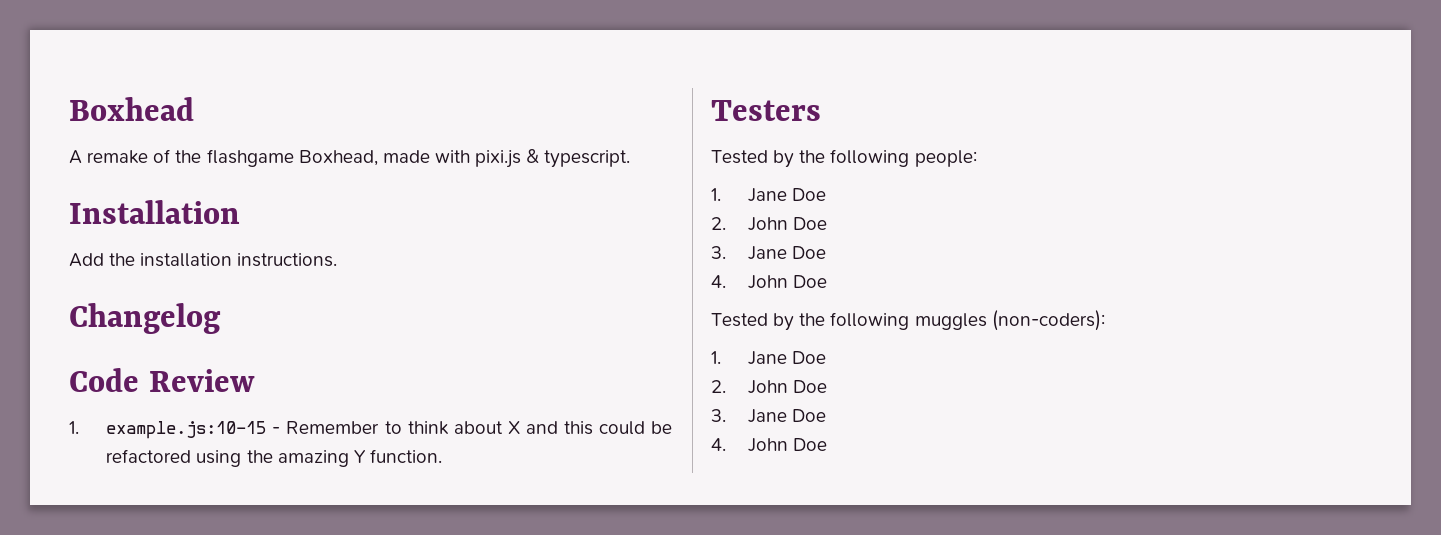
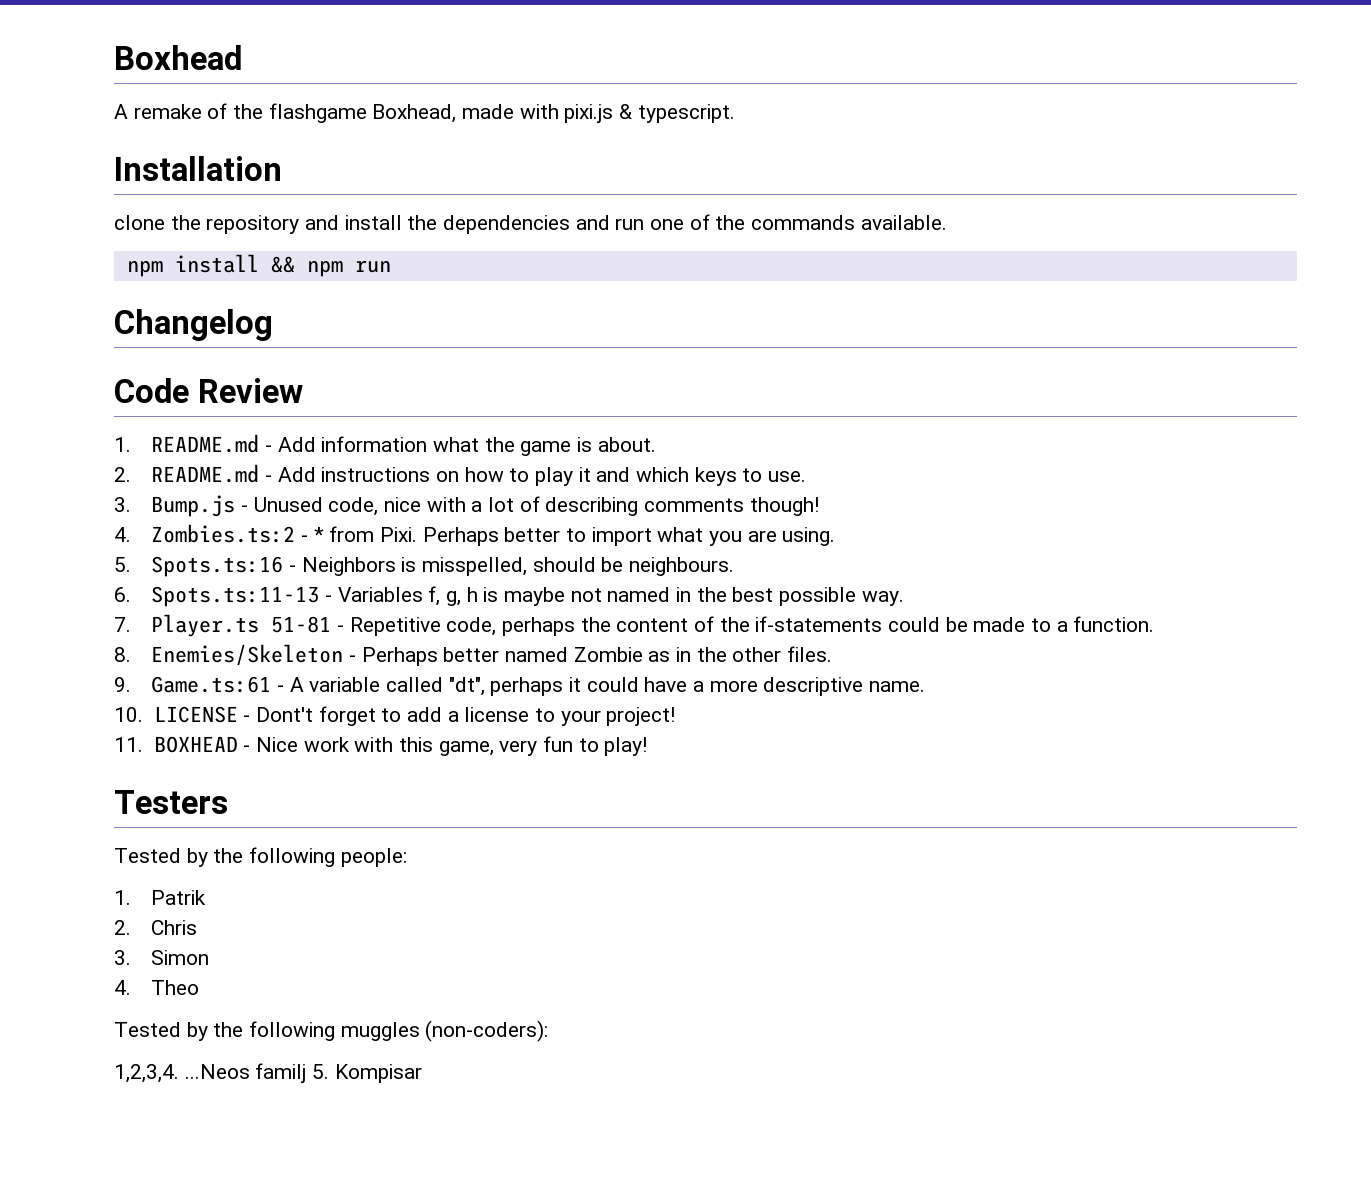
[69,253,338,267] [69,303,221,334] [69,368,255,392] [69,421,672,439] [106,449,442,467] Add the installation instructions. // Changelog // Code Review // 1. example.js:10-15 - Remember to think about X and this could be refactored using the amazing Y function. -> [114,214,947,234] [126,254,391,277] [114,309,273,341] [114,378,303,403] [114,434,656,456] [114,464,807,486] [114,495,819,517] [114,524,836,546] [114,556,734,577] [114,586,904,607] [114,614,1155,637] [114,644,832,666] [114,676,926,696] [114,706,676,726] [114,736,648,756] clone the repository and install the dependencies and run one of the commands available. // npm install && npm run // Changelog // Code Review // 1. README.md - Add information what the game is about. // 2. README.md - Add instructions on how to play it and which keys to use. // 3. Bump.js - Unused code, nice with a lot of describing comments though! // 4. Zombies.ts:2 - * from Pixi. Perhaps better to import what you are using. // 5. Spots.ts:16 - Neighbors is misspelled, should be neighbours. // 6. Spots.ts:11-13 - Variables f, g, h is maybe not named in the best possible way. // 7. Player.ts 51-81 - Repetitive code, perhaps the content of the if-statements could be made to a function. // 8. Enemies/Skeleton - Perhaps better named Zombie as in the other files. // 9. Game.ts:61 - A variable called "dt", perhaps it could have a more descriptive name. // 10. LICENSE - Dont't forget to add a license to your project! // 11. BOXHEAD - Nice work with this game, very fun to play!
[748,188,827,202] [711,217,828,231] [711,246,827,260] [711,275,828,289] Jane Doe // 2. John Doe // 3. Jane Doe // 4. John Doe -> [151,890,207,905] [114,920,198,935] [114,950,210,965] [114,980,200,995] Patrik // 2. Chris // 3. Simon // 4. Theo
[711,351,827,365] [711,380,828,394] [711,409,827,423] [711,438,828,452] 1. Jane Doe // 2. John Doe // 3. Jane Doe // 4. John Doe -> [114,1063,422,1083] 1,2,3,4. ...Neos familj 5. Kompisar

